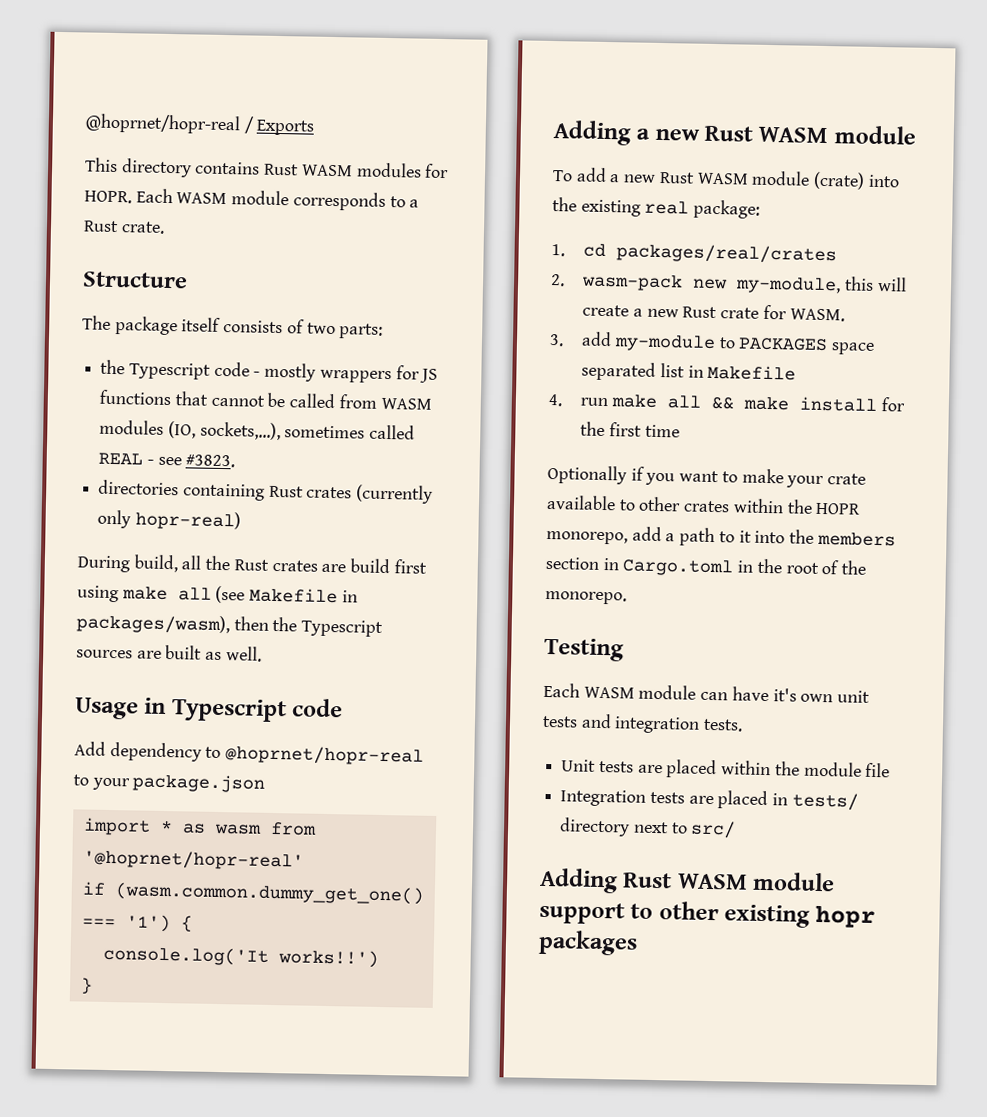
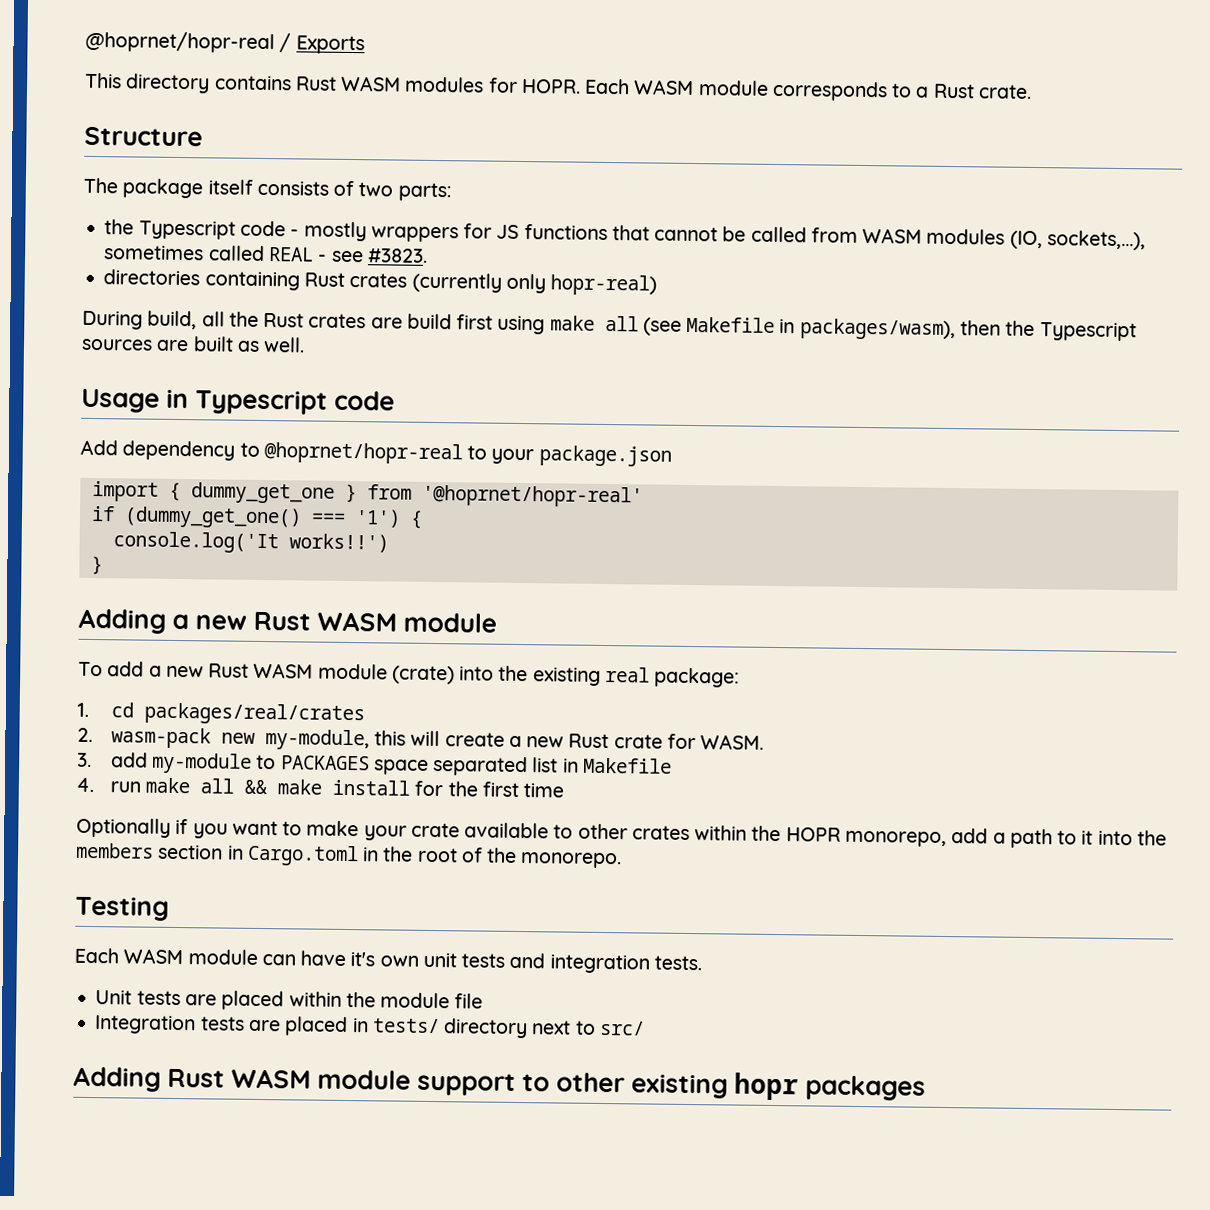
[159,820,262,835] * as wasm -> [168,482,357,504] { dummy_get_one }
[114,882,424,905] (wasm.common.dummy_get_one() -> [123,506,302,529] (dummy_get_one()

